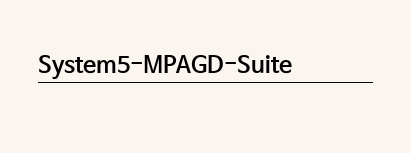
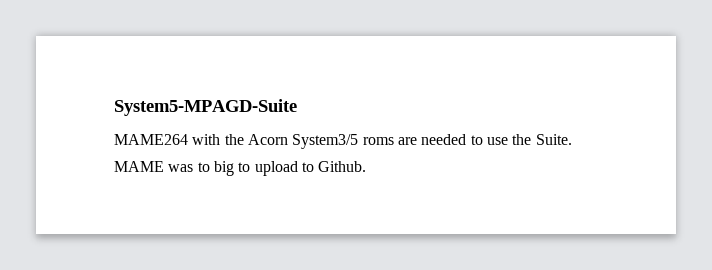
(292, 67) none -> [114,134,572,149] [114,161,367,176] // MAME264 with the Acorn System3/5 roms are needed to use the Suite. MAME was to big to upload to Github.

